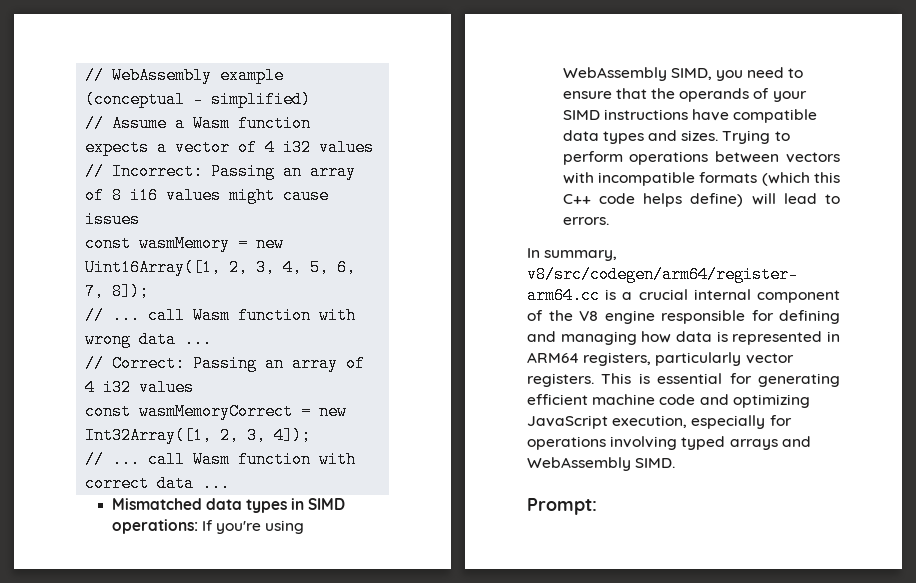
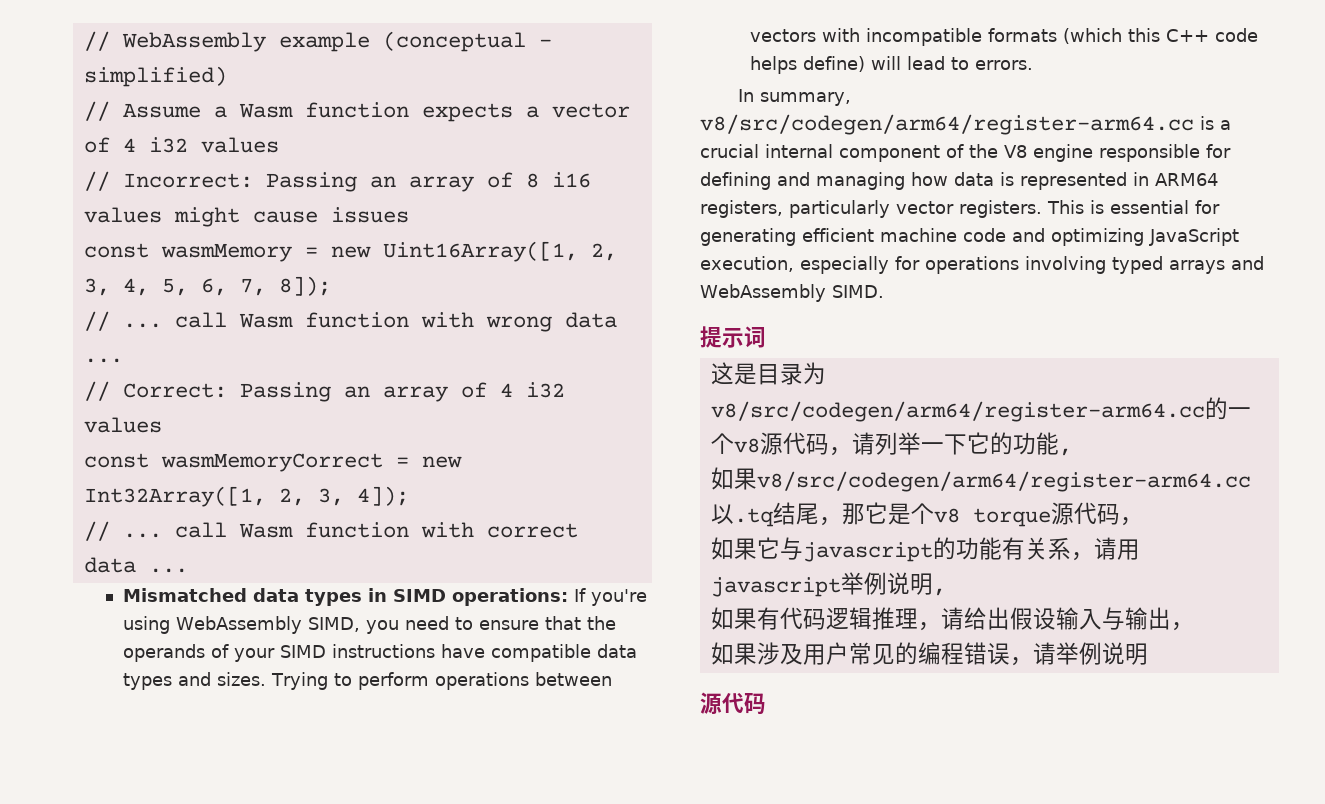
[527,498,597,515] Prompt: -> [700,326,766,348] [710,362,826,385] [710,397,1251,422] [710,432,1072,456] [710,467,1251,492] [710,502,1143,527] [710,537,1140,562] [710,572,946,597] [710,607,1194,631] [710,642,1148,666] [700,692,766,715] 提示词 // 这是目录为v8/src/codegen/arm64/register-arm64.cc的一个v8源代码，请列举一下它的功能, // 如果v8/src/codegen/arm64/register-arm64.cc以.tq结尾，那它是个v8 torque源代码， // 如果它与javascript的功能有关系，请用javascript举例说明, // 如果有代码逻辑推理，请给出假设输入与输出， // 如果涉及用户常见的编程错误，请举例说明 // 源代码

